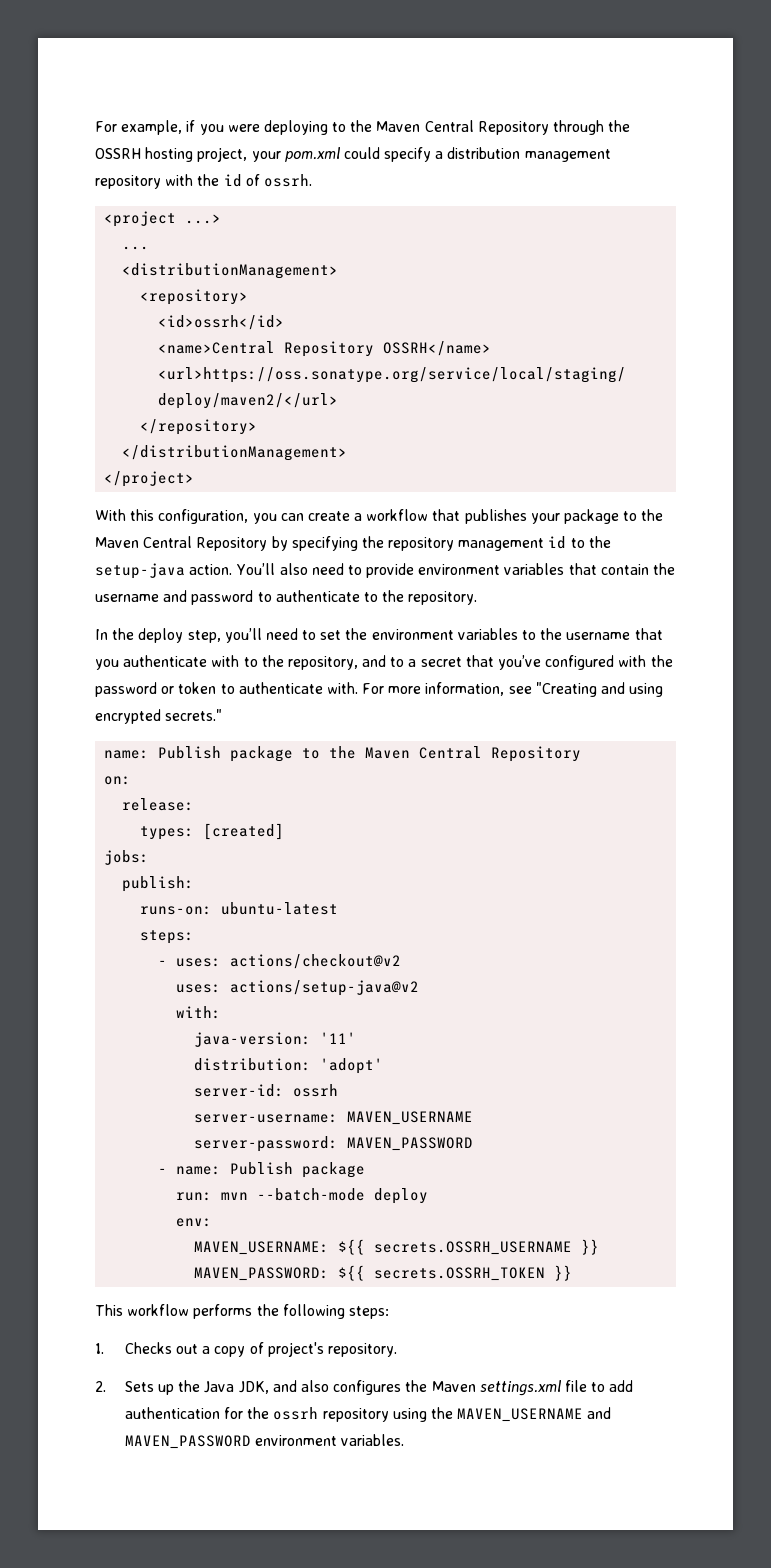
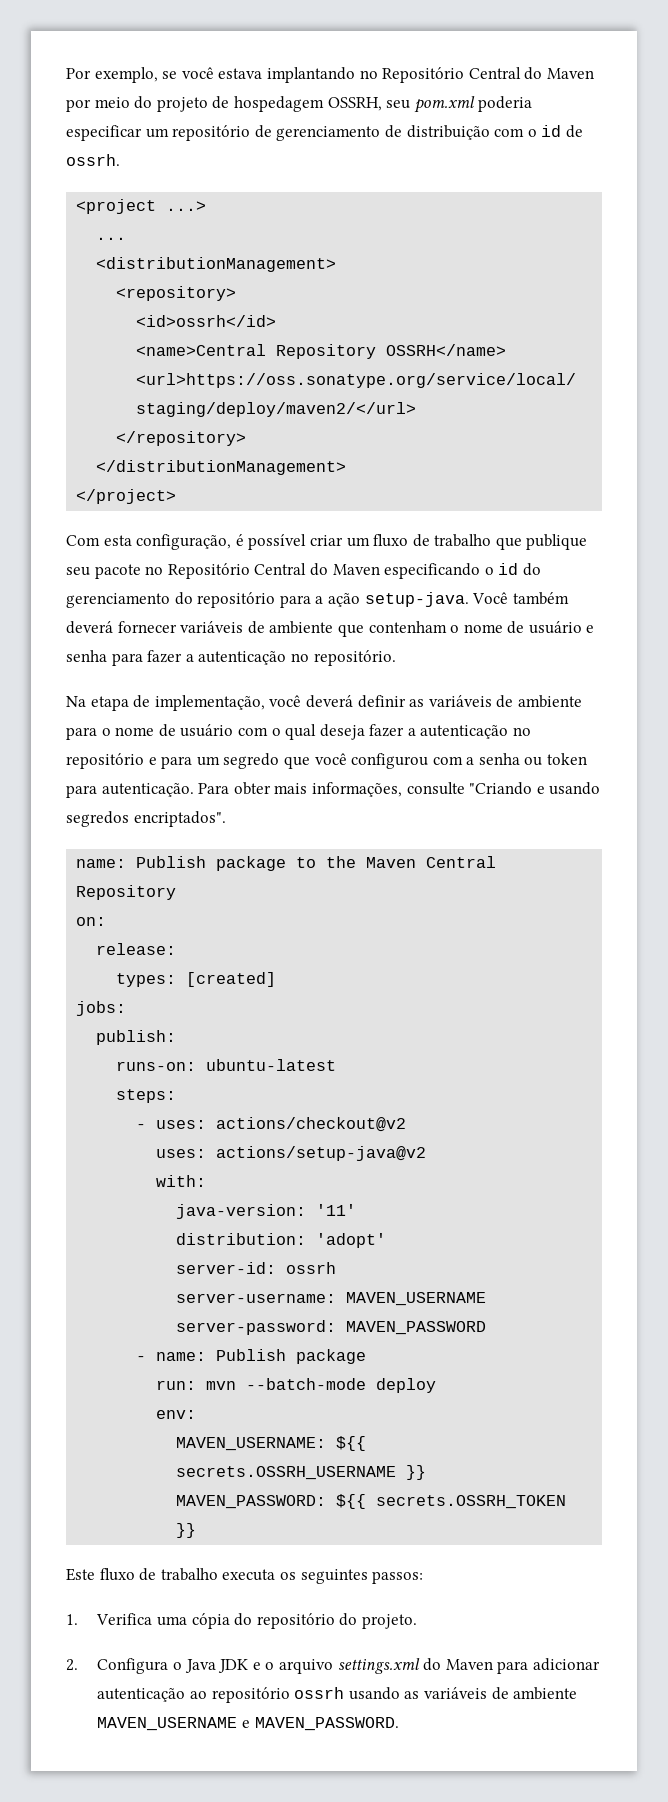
[95,120,631,135] [95,147,611,162] [95,174,260,189] For example, if you were deploying to the Maven Central Repository through the OSSRH hosting project, your pom.xml could specify a distribution management repository with the id of -> [66,67,594,83] [66,96,533,113] [66,125,583,141] Por exemplo, se você estava implantando no Repositório Central do Maven por meio do projeto de hospedagem OSSRH, seu pom.xml poderia especificar um repositório de gerenciamento de distribuição com o id de
[95,509,664,524] [95,536,611,551] [95,563,676,579] [95,590,478,605] [95,628,663,643] [95,655,673,670] [95,682,664,697] [95,709,223,724] With this configuration, you can create a workflow that publishes your package to the Maven Central Repository by specifying the repository management id to the setup-java action. You’ll also need to provide environment variables that contain the username and password to authenticate to the repository. // In the deploy step, you’ll need to set the environment variables to the username that you authenticate with to the repository, and to a secret that you’ve configured with the password or token to authenticate with. For more information, see "Creating and using encrypted secrets." -> [66,534,588,550] [66,563,541,579] [66,592,569,608] [66,621,595,637] [66,650,396,666] [66,695,582,711] [66,724,532,740] [66,753,588,769] [66,782,601,798] [66,811,226,827] Com esta configuração, é possível criar um fluxo de trabalho que publique seu pacote no Repositório Central do Maven especificando o id do gerenciamento do repositório para a ação setup-java. Você também deverá fornecer variáveis de ambiente que contenham o nome de usuário e senha para fazer a autenticação no repositório. // Na etapa de implementação, você deverá definir as variáveis de ambiente para o nome de usuário com o qual deseja fazer a autenticação no repositório e para um segredo que você configurou com a senha ou token para autenticação. Para obter mais informações, consulte "Criando e usando segredos encriptados".
[95,1304,389,1319] [95,1342,398,1357] [95,1380,634,1396] [124,1407,612,1422] [124,1434,405,1449] This workflow performs the following steps: // 1. Checks out a copy of project's repository. // 2. Sets up the Java JDK, and also configures the Maven settings.xml file to add authentication for the ossrh repository using the MAVEN_USERNAME and MAVEN_PASSWORD environment variables. -> [66,1568,424,1584] [66,1613,417,1629] [66,1658,600,1674] [97,1687,578,1703] [97,1717,399,1731] Este fluxo de trabalho executa os seguintes passos: // 1. Verifica uma cópia do repositório do projeto. // 2. Configura o Java JDK e o arquivo settings.xml do Maven para adicionar autenticação ao repositório ossrh usando as variáveis de ambiente MAVEN_USERNAME e MAVEN_PASSWORD.

